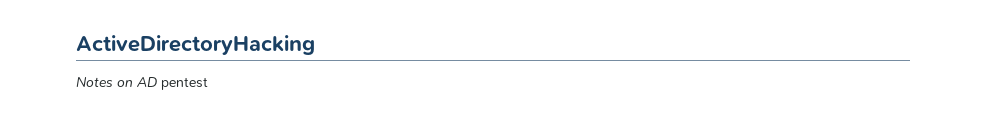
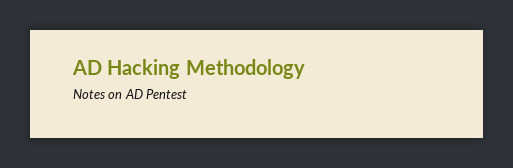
[76,35,315,55] ActiveDirectoryHacking -> [72,59,305,79] AD Hacking Methodology
[161,77,208,90] pentest -> [146,89,188,99] Pentest

